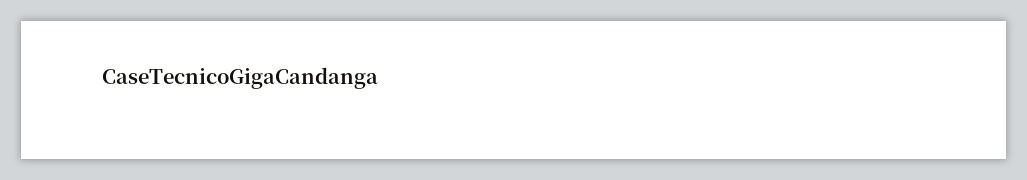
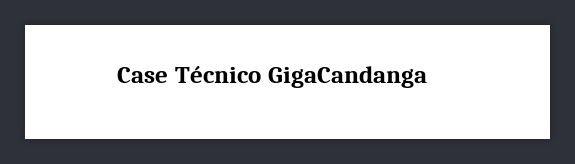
[102,67,378,89] CaseTecnicoGigaCandanga -> [117,66,427,88] Case Técnico GigaCandanga

